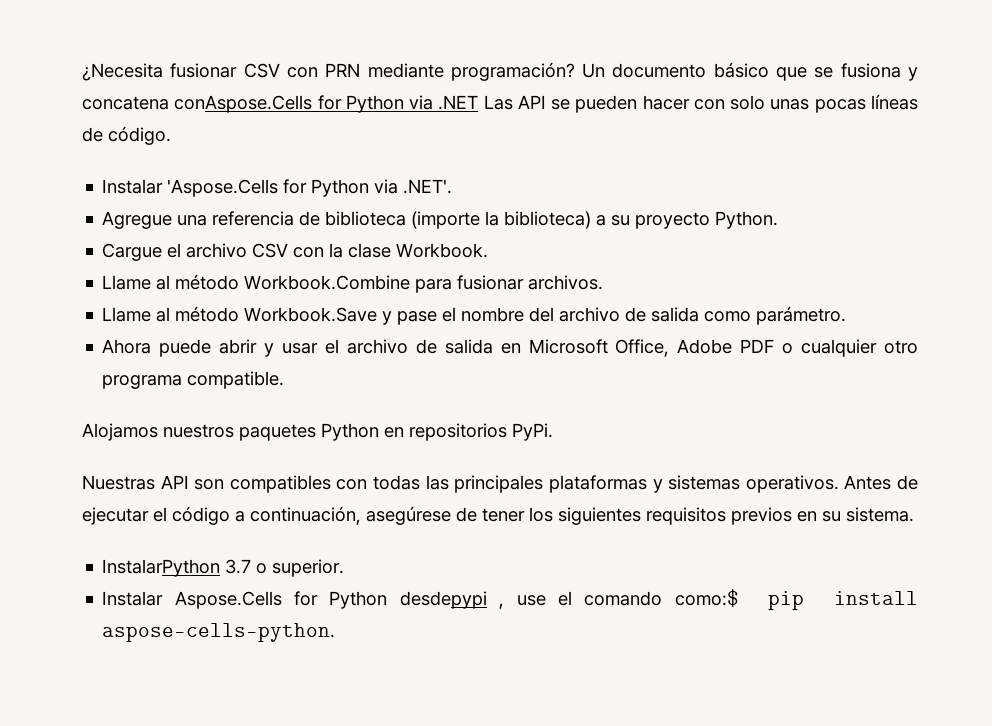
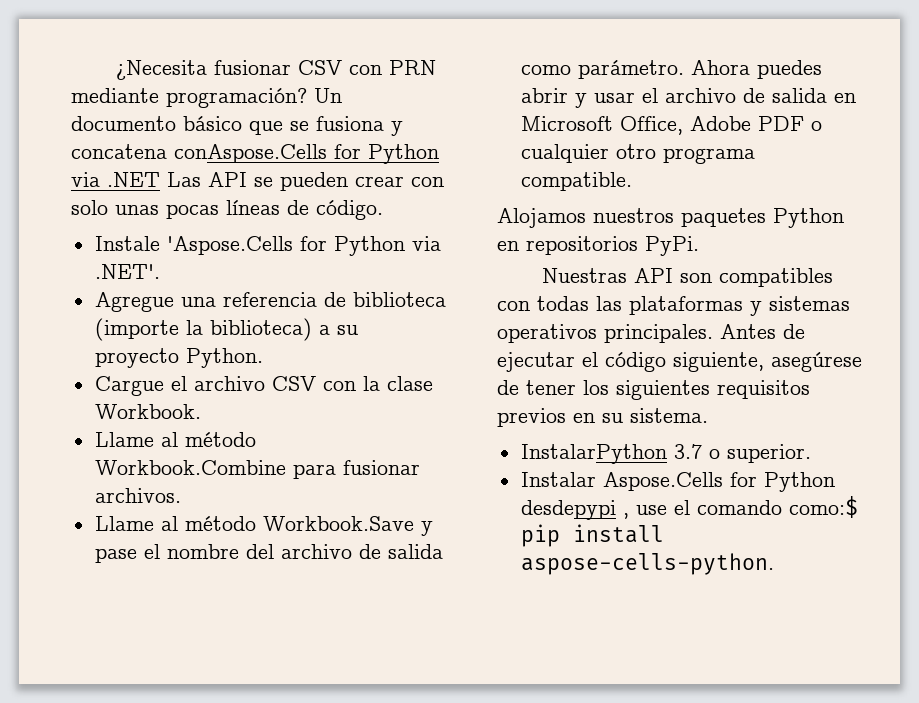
[642,95,690,110] hacer -> [355,176,404,187] crear
[102,179,164,194] Instalar -> [94,236,160,251] Instale
[102,339,212,357] // Ahora puede -> [690,60,822,79] Ahora puedes
[454,475,544,493] principales -> (622, 303) none
[745,475,839,493] operativos. -> [497,324,713,343] operativos principales.
[235,506,361,525] a continuación, -> [673,352,764,372] siguiente,

